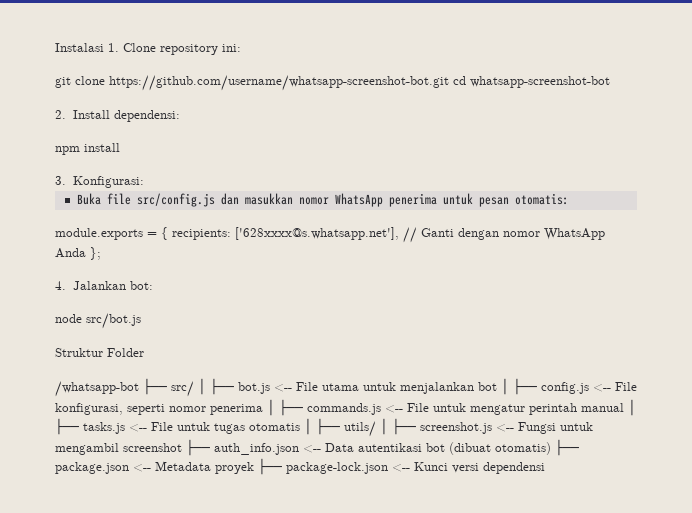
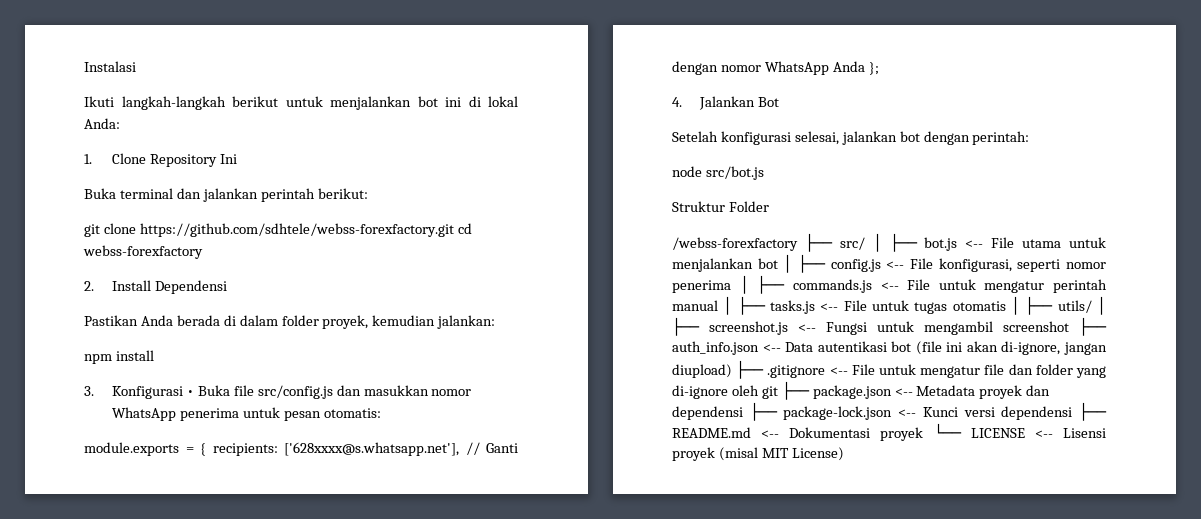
[108,43,241,55] 1. Clone repository ini: -> [84,96,518,110] [84,118,120,129] [84,153,237,167] [84,188,368,202] // Ikuti langkah-langkah berikut untuk menjalankan bot ini di lokal Anda: // 1. Clone Repository Ini // Buka terminal dan jalankan perintah berikut:
[109,75,610,91] https://github.com/username/whatsapp-screenshot-bot.git cd whatsapp-screenshot-bot -> [139,223,472,237] [83,245,203,259] https://github.com/sdhtele/webss-forexfactory.git cd webss-forexfactory
[113,110,180,122] dependensi: -> [154,280,227,294] [84,315,496,329] Dependensi // Pastikan Anda berada di dalam folder proyek, kemudian jalankan:
[72,176,144,188] Konfigurasi: // -> [112,386,194,399] Konfigurasi •
[129,281,153,290] bot: -> [757,97,779,107] [672,131,1030,145] Bot // Setelah konfigurasi selesai, jalankan bot dengan perintah:
[55,381,139,397] /whatsapp-bot -> [672,237,798,251] /webss-forexfactory
[449,442,551,455] (dibuat otomatis) -> [915,341,1107,355] [672,360,1106,379] [672,385,778,399] (file ini akan di-ignore, jangan diupload) ├── .gitignore <-- File untuk mengatur file dan folder yang di-ignore oleh git
(254, 468) none -> [1026,385,1051,396] [672,406,743,420] dan dependensi
(545, 468) none -> [1079,402,1107,421] [672,423,1106,441] [672,447,844,461] ├── README.md <-- Dokumentasi proyek └── LICENSE <-- Lisensi proyek (misal MIT License)

